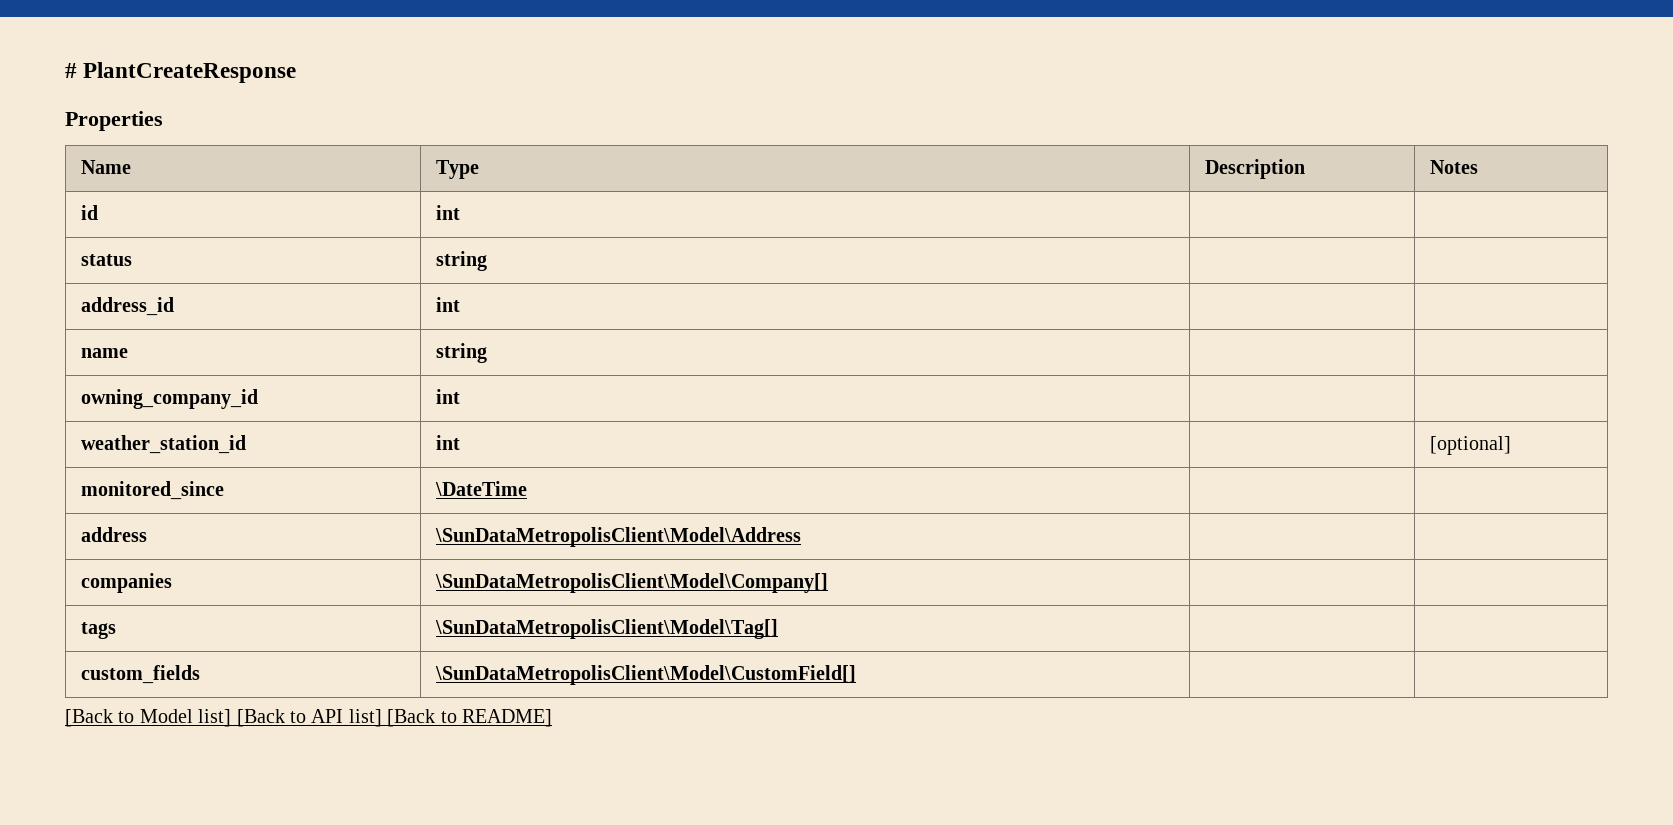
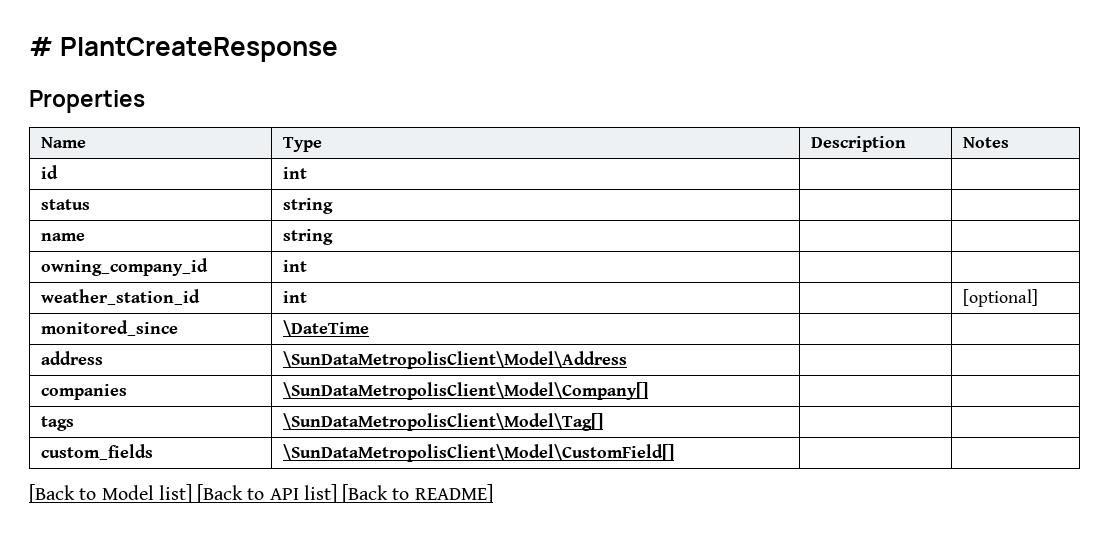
[80,297,174,316] [435,297,460,312] // address_id | int | | -> (334, 206) none

